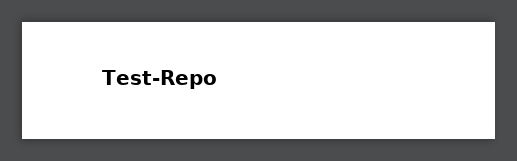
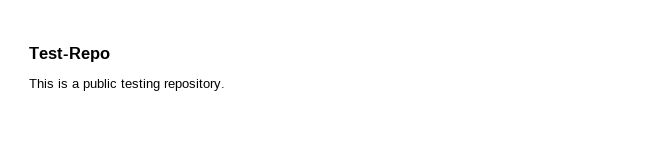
(217, 79) none -> [29,79,225,91] // This is a public testing repository.

